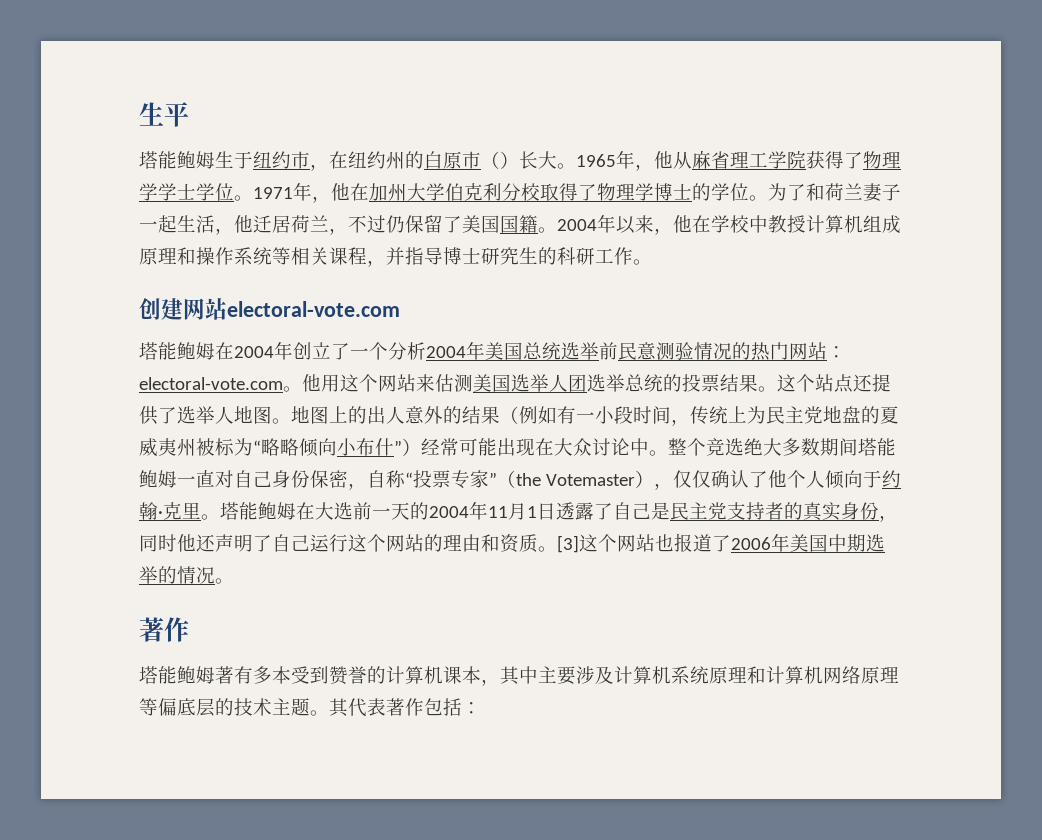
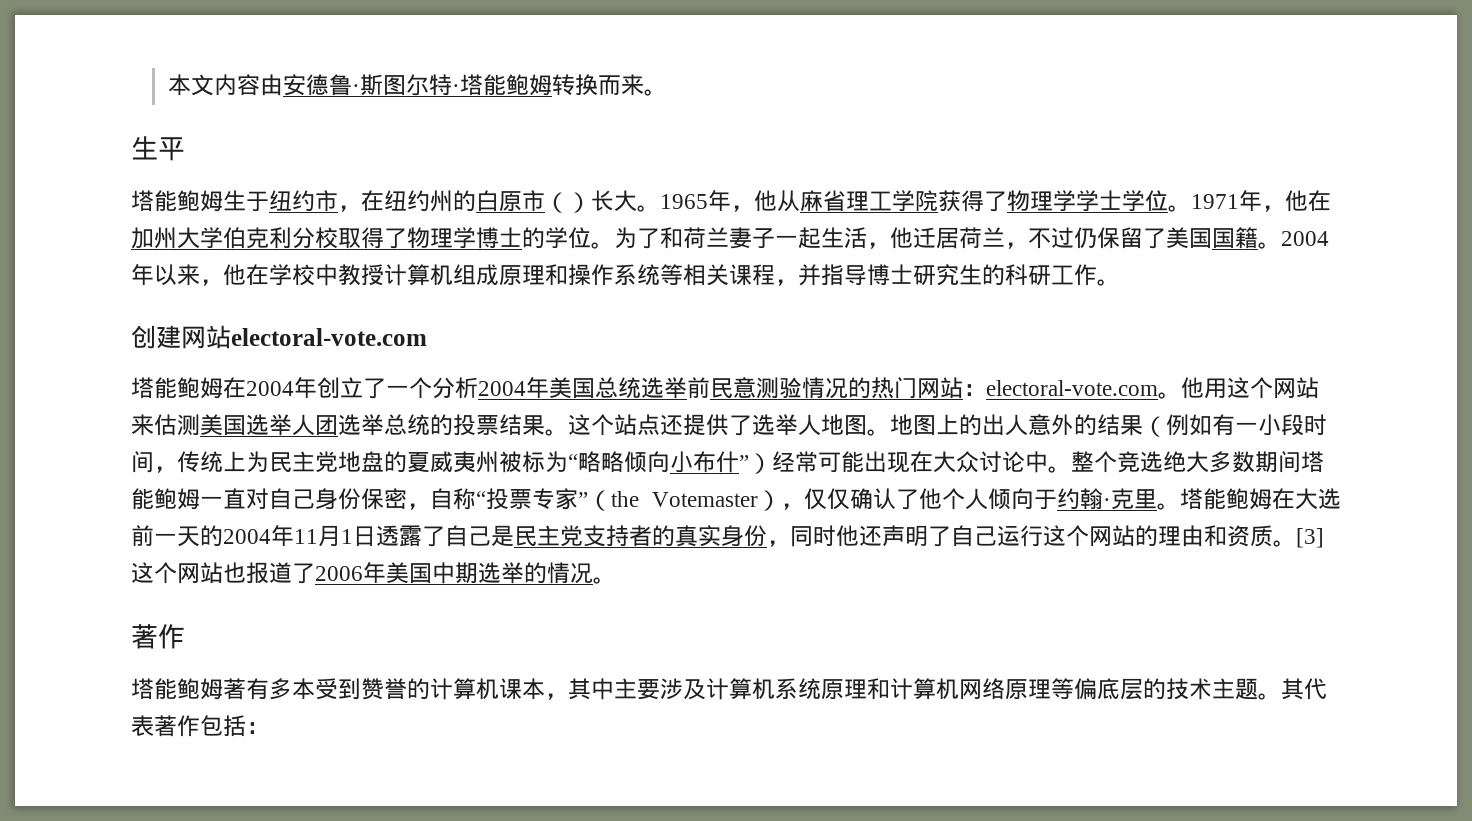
(139, 114) none -> [167,74,667,96] 本文内容由安德鲁·斯图尔特·塔能鲍姆转换而来。 //

